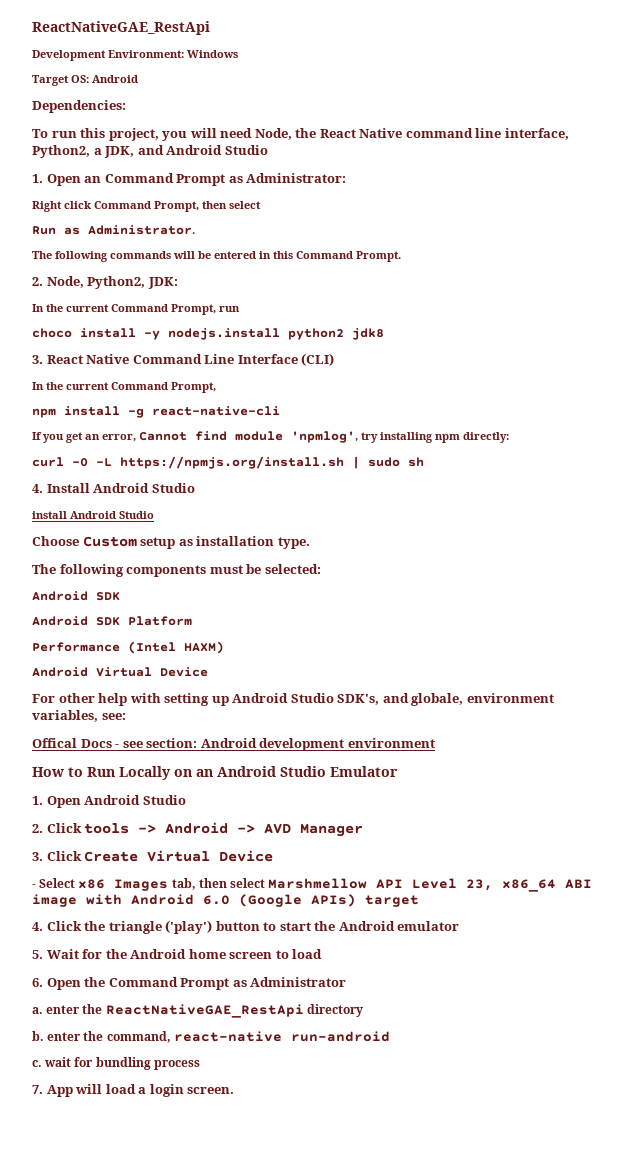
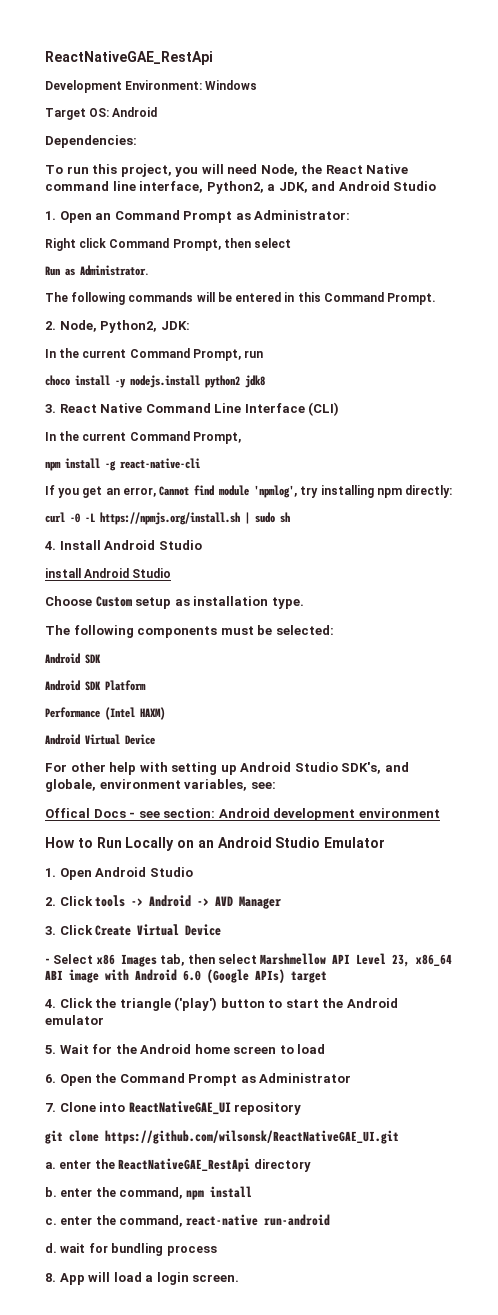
(347, 982) none -> [45,1101,302,1115] [45,1130,399,1144] // 7. Clone into ReactNativeGAE_UI repository // git clone https://github.com/wilsonsk/ReactNativeGAE_UI.git
(171, 1037) none -> [185,1186,252,1200] [45,1215,183,1227] npm install // c. enter the command,
[32,1060,42,1067] c. -> [45,1243,57,1253] d.
[32,1085,43,1094] 7. -> [45,1273,56,1282] 8.

